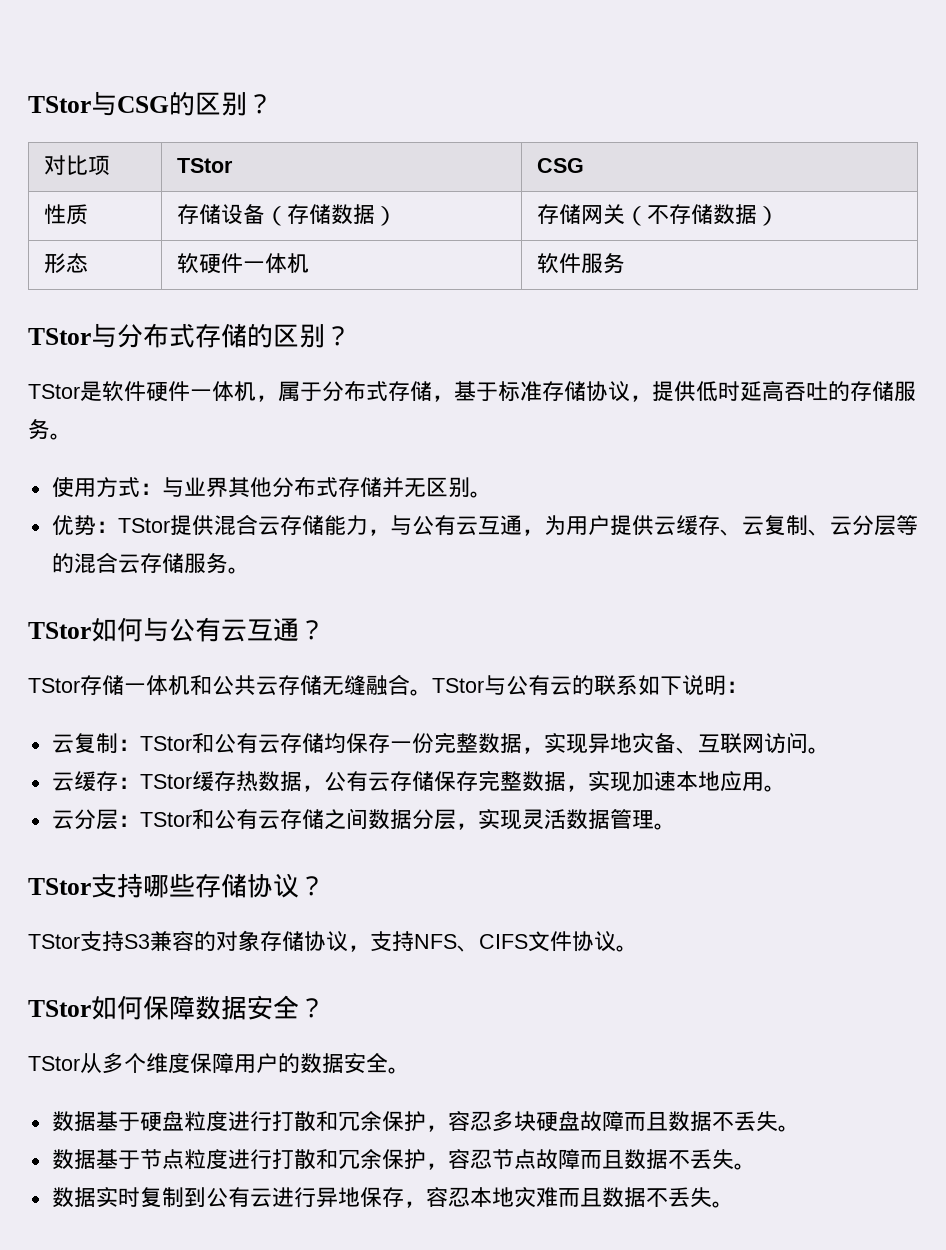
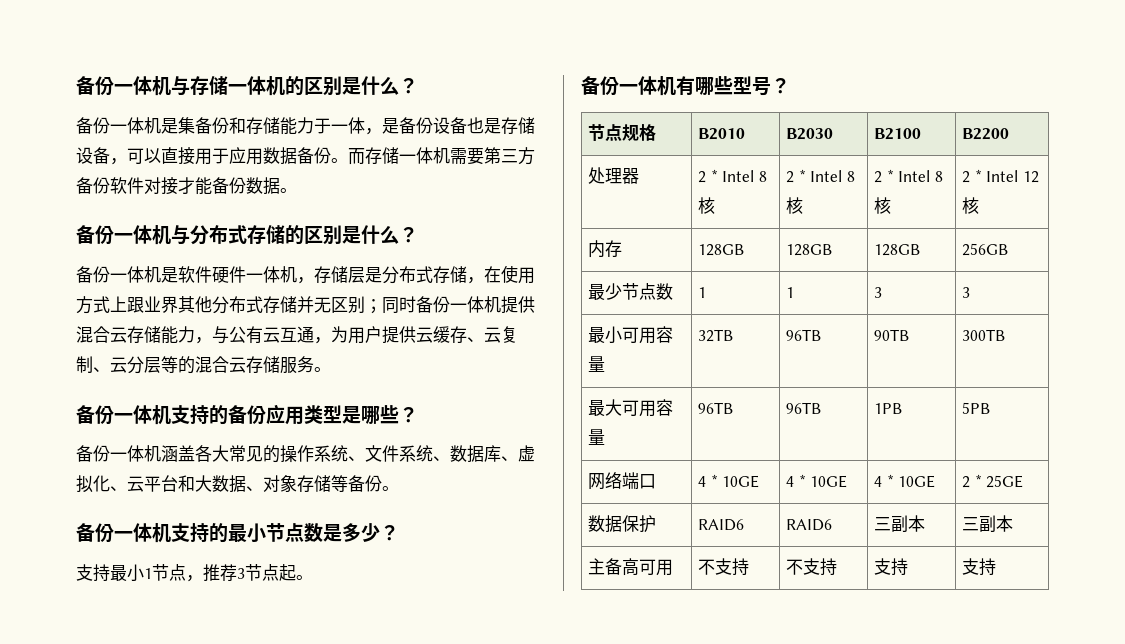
[28,91,273,116] [43,155,110,175] [176,158,233,173] [536,158,584,173] [43,204,88,225] [176,204,397,226] [536,204,779,226] [43,253,88,273] [176,253,309,274] [536,253,625,274] [28,328,91,345] TStor与CSG的区别？ // 对比项 | TStor | CSG // 性质 | 存储设备（存储数据） | 存储网关（不存储数据） // 形态 | 软硬件一体机 | 软件服务 // TStor -> [76,76,418,96] [76,117,535,135] [76,147,535,165] [76,177,297,195] [76,225,171,245] 备份一体机与存储一体机的区别是什么？ // 备份一体机是集备份和存储能力于一体，是备份设备也是存储设备，可以直接用于应用数据备份。而存储一体机需要第三方备份软件对接才能备份数据。 // 备份一体机
[325,326,351,346] [28,384,80,399] ？ // TStor -> [342,225,418,244] [76,266,161,283] 是什么？ // 备份一体机
[278,381,322,402] 属于 -> [314,266,382,283] 存储层是
[454,381,916,402] [28,419,72,440] 基于标准存储协议，提供低时延高吞吐的存储服务。 // -> [484,266,501,283] 在
[139,477,184,497] ：与 -> [110,296,144,313] 上跟
[469,491,492,498] [51,515,170,536] 。 // 优势：TStor -> [365,296,501,314] ；同时备份一体机
[28,617,325,642] [28,674,748,696] [51,732,830,754] [51,770,786,792] [51,808,676,830] [28,873,325,898] [28,930,638,952] [28,995,325,1020] [28,1053,410,1074] [51,1111,800,1132] [51,1149,756,1170] [51,1187,734,1208] TStor如何与公有云互通？ // TStor存储一体机和公共云存储无缝融合。TStor与公有云的联系如下说明： // 云复制：TStor和公有云存储均保存一份完整数据，实现异地灾备、互联网访问。 // 云缓存：TStor缓存热数据，公有云存储保存完整数据，实现加速本地应用。 // 云分层：TStor和公有云存储之间数据分层，实现灵活数据管理。 // TStor支持哪些存储协议？ // TStor支持S3兼容的对象存储协议，支持NFS、CIFS文件协议。 // TStor如何保障数据安全？ // TStor从多个维度保障用户的数据安全。 // 数据基于硬盘粒度进行打散和冗余保护，容忍多块硬盘故障而且数据不丢失。 // 数据基于节点粒度进行打散和冗余保护，容忍节点故障而且数据不丢失。 // 数据实时复制到公有云进行异地保存，容忍本地灾难而且数据不丢失。 -> [76,404,418,425] [76,445,535,463] [76,475,399,493] [76,523,399,543] [76,564,313,582] [581,76,790,96] [588,124,657,141] [698,128,746,140] [786,128,834,140] [874,128,922,140] [962,128,1010,140] [588,167,640,184] [698,169,767,183] [698,197,716,214] [786,169,855,183] [786,197,804,214] [874,169,943,183] [874,197,892,214] [962,169,1039,183] [962,197,980,214] [588,240,623,258] [698,244,745,256] [786,244,833,256] [874,244,921,256] [962,243,1009,256] [588,283,674,300] [698,287,707,298] [786,287,795,298] [874,287,883,298] [962,287,971,298] [588,326,674,344] [588,356,606,372] [698,329,734,342] [786,329,822,341] [874,329,910,341] [962,329,1006,341] [588,399,674,417] [588,429,606,445] [698,402,734,414] [786,402,822,414] [874,403,903,414] [962,402,991,414] [588,472,657,490] [698,474,760,488] [786,474,848,488] [874,474,936,488] [962,474,1024,488] [588,515,657,533] [698,519,745,531] [786,519,833,531] [874,515,926,533] [962,515,1014,533] [588,558,674,576] [698,558,750,576] [786,558,838,576] [874,558,909,576] [962,558,997,576] 备份一体机支持的备份应用类型是哪些？ // 备份一体机涵盖各大常见的操作系统、文件系统、数据库、虚拟化、云平台和大数据、对象存储等备份。 // 备份一体机支持的最小节点数是多少？ // 支持最小1节点，推荐3节点起。 // 备份一体机有哪些型号？ // 节点规格 | B2010 | B2030 | B2100 | B2200 // 处理器 | 2 * Intel 8核 | 2 * Intel 8核 | 2 * Intel 8核 | 2 * Intel 12核 // 内存 | 128GB | 128GB | 128GB | 256GB // 最少节点数 | 1 | 1 | 3 | 3 // 最小可用容量 | 32TB | 96TB | 90TB | 300TB // 最大可用容量 | 96TB | 96TB | 1PB | 5PB // 网络端口 | 4 * 10GE | 4 * 10GE | 4 * 10GE | 2 * 25GE // 数据保护 | RAID6 | RAID6 | 三副本 | 三副本 // 主备高可用 | 不支持 | 不支持 | 支持 | 支持

